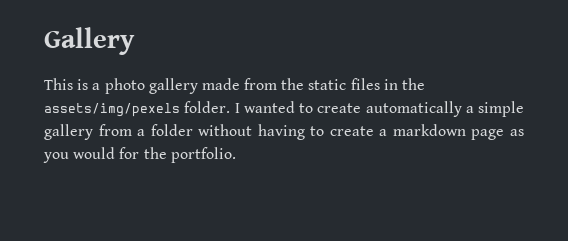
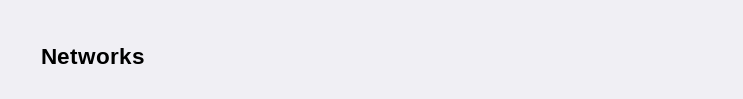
[44,27,135,55] [44,78,426,94] [44,101,524,117] [44,124,524,140] [43,147,236,163] Gallery // This is a photo gallery made from the static files in the assets/img/pexels folder. I wanted to create automatically a simple gallery from a folder without having to create a markdown page as you would for the portfolio. -> [41,48,145,64] Networks

